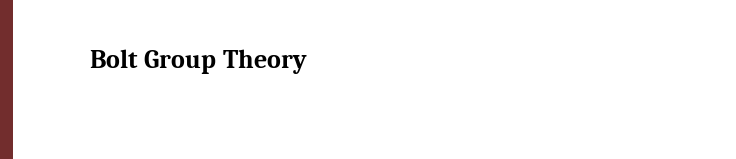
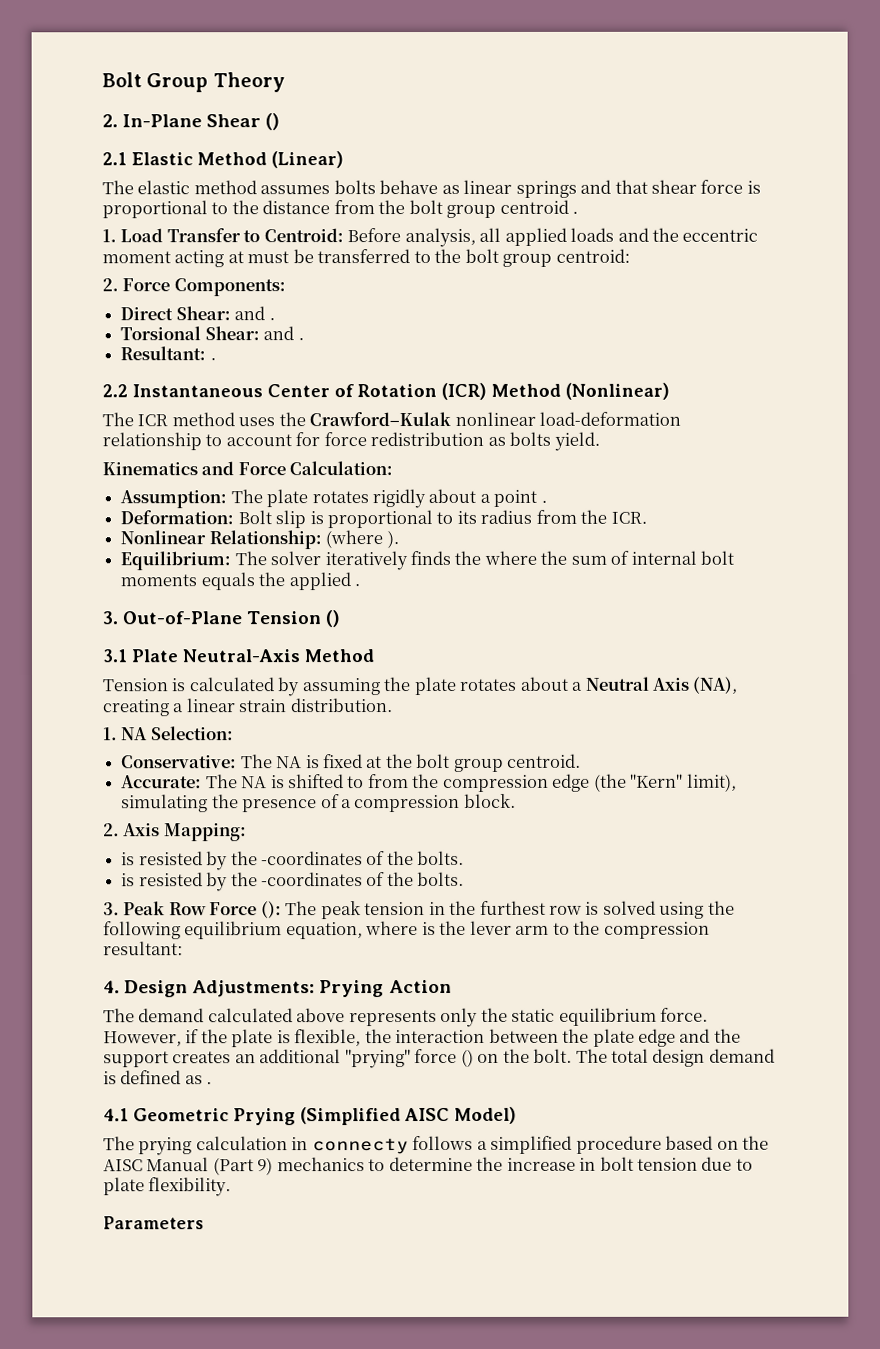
(308, 61) none -> [102,113,281,131] [102,151,344,169] [102,179,761,198] [102,199,579,219] [102,227,759,248] [102,248,630,268] [102,278,286,297] [120,306,275,321] [120,326,304,341] [120,346,216,361] [102,382,670,400] [102,411,682,427] [102,431,600,451] [102,461,394,476] [120,488,547,509] [120,509,647,529] [120,530,399,550] [120,550,735,571] [120,572,360,591] [102,610,341,628] [102,649,374,663] [103,676,739,697] [103,698,393,717] [103,726,234,741] [121,753,582,772] [121,773,737,792] [121,793,516,813] [103,823,247,842] [121,850,465,871] [121,871,465,892] [103,900,735,920] [103,920,710,940] [103,941,183,956] [103,979,452,998] [103,1007,709,1027] [103,1028,741,1048] [103,1048,775,1069] [103,1070,213,1085] [103,1106,517,1126] [103,1135,770,1156] [103,1156,753,1176] [103,1177,232,1197] [103,1216,204,1230] // 2. In-Plane Shear () // 2.1 Elastic Method (Linear) // The elastic method assumes bolts behave as linear springs and that shear force is proportional to the distance from the bolt group centroid . // 1. Load Transfer to Centroid: Before analysis, all applied loads and the eccentric moment acting at must be transferred to the bolt group centroid: // 2. Force Components: // Direct Shear: and . // Torsional Shear: and . // Resultant: . // 2.2 Instantaneous Center of Rotation (ICR) Method (Nonlinear) // The ICR method uses the Crawford–Kulak nonlinear load-deformation relationship to account for force redistribution as bolts yield. // Kinematics and Force Calculation: // Assumption: The plate rotates rigidly about a point . // Deformation: Bolt slip is proportional to its radius from the ICR. // Nonlinear Relationship: (where ). // Equilibrium: The solver iteratively finds the where the sum of internal bolt moments equals the applied . // 3. Out-of-Plane Tension () // 3.1 Plate Neutral-Axis Method // Tension is calculated by assuming the plate rotates about a Neutral Axis (NA), creating a linear strain distribution. // 1. NA Selection: // Conservative: The NA is fixed at the bolt group centroid. // Accurate: The NA is shifted to from the compression edge (the "Kern" limit), simulating the presence of a compression block. // 2. Axis Mapping: // is resisted by the -coordinates of the bolts. // is resisted by the -coordinates of the bolts. // 3. Peak Row Force (): The peak tension in the furthest row is solved using the following equilibrium equation, where is the lever arm to the compression resultant: // 4. Design Adjustments: Prying Action // The demand calculated above represents only the static equilibrium force. However, if the plate is flexible, the interaction between the plate edge and the support creates an additional "prying" force () on the bolt. The total design demand is defined as . // 4.1 Geometric Prying (Simplified AISC Model) // The prying calculation in connecty follows a simplified procedure based on the AISC Manual (Part 9) mechanics to determine the increase in bolt tension due to plate flexibility. // Parameters

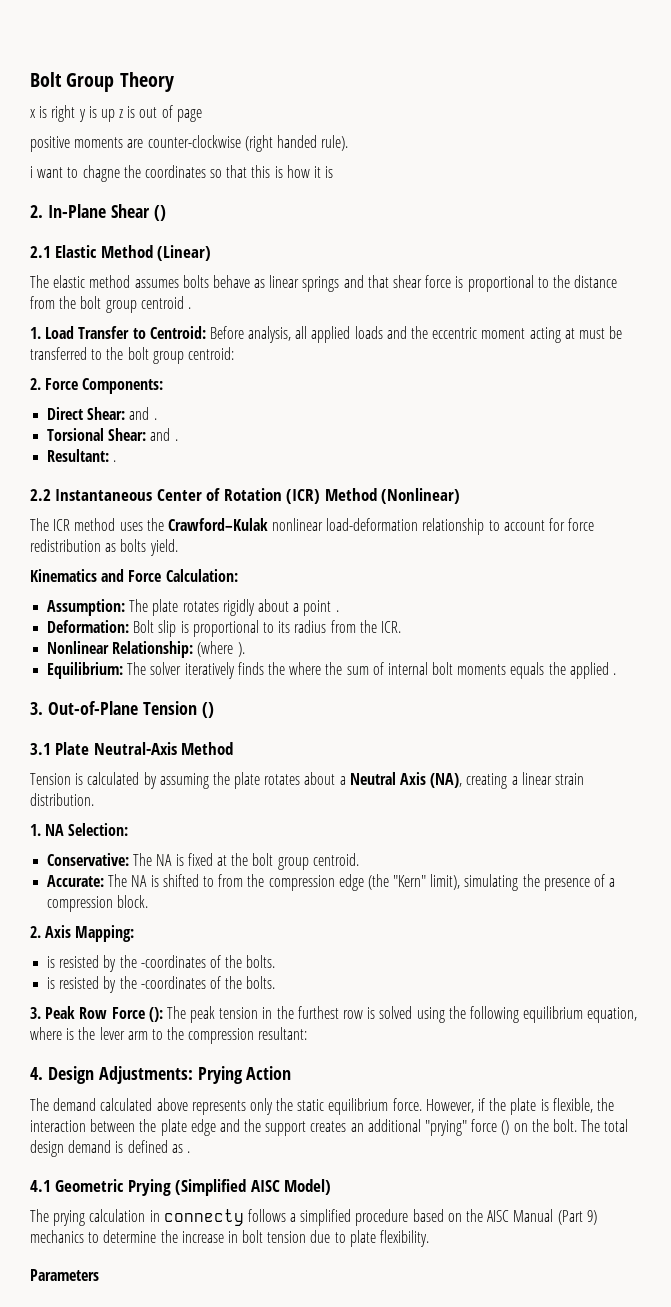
(285, 82) none -> [30,105,202,122] [30,135,349,152] [30,165,334,182] // x is right y is up z is out of page // positive moments are counter-clockwise (right handed rule). // i want to chagne the coordinates so that this is how it is

